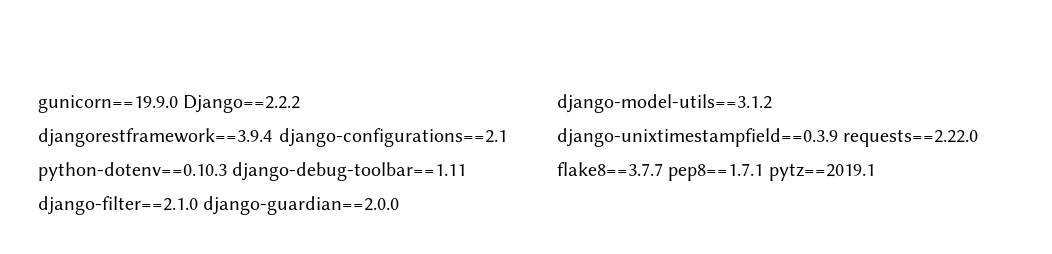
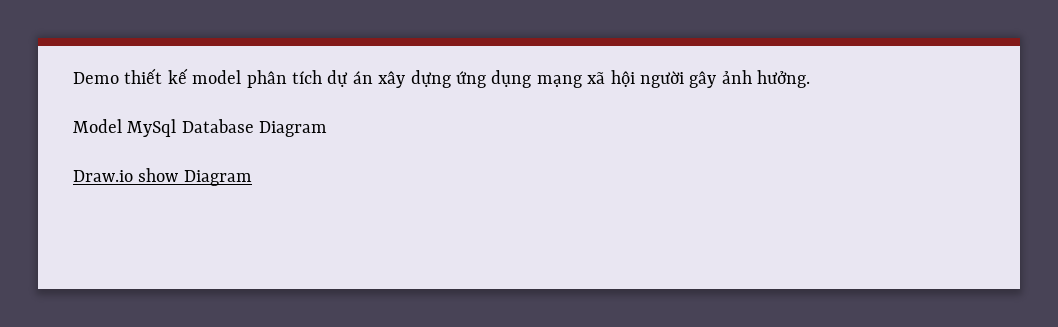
[38,95,301,113] [38,128,507,147] [38,162,467,181] [38,196,400,215] [557,94,772,113] [557,128,979,147] [557,162,875,181] gunicorn==19.9.0 Django==2.2.2 djangorestframework==3.9.4 django-configurations==2.1 python-dotenv==0.10.3 django-debug-toolbar==1.11 django-filter==2.1.0 django-guardian==2.0.0 django-model-utils==3.1.2 django-unixtimestampfield==0.3.9 requests==2.22.0 flake8==3.7.7 pep8==1.7.1 pytz==2019.1 -> [73,68,811,88] [73,119,328,137] [73,168,252,186] Demo thiết kế model phân tích dự án xây dựng ứng dụng mạng xã hội người gây ảnh hưởng. // Model MySql Database Diagram // Draw.io show Diagram

